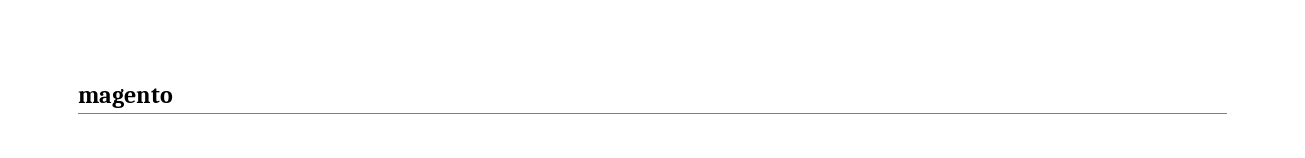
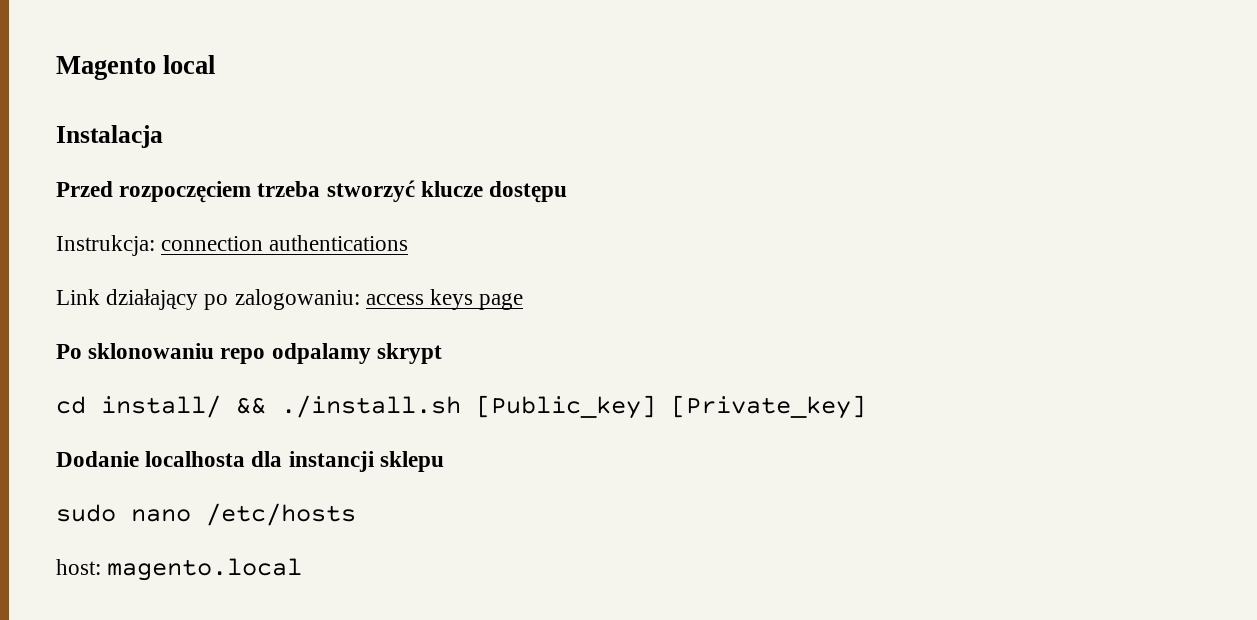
[78,88,173,108] magento -> [56,55,216,80] [56,125,163,148] [56,180,568,203] [56,235,409,256] [56,289,524,310] [56,343,442,364] [56,395,866,419] [56,451,444,472] [56,503,356,526] [56,558,303,581] Magento local // Instalacja // Przed rozpoczęciem trzeba stworzyć klucze dostępu // Instrukcja: connection authentications // Link działający po zalogowaniu: access keys page // Po sklonowaniu repo odpalamy skrypt // cd install/ && ./install.sh [Public_key] [Private_key] // Dodanie localhosta dla instancji sklepu // sudo nano /etc/hosts // host: magento.local

